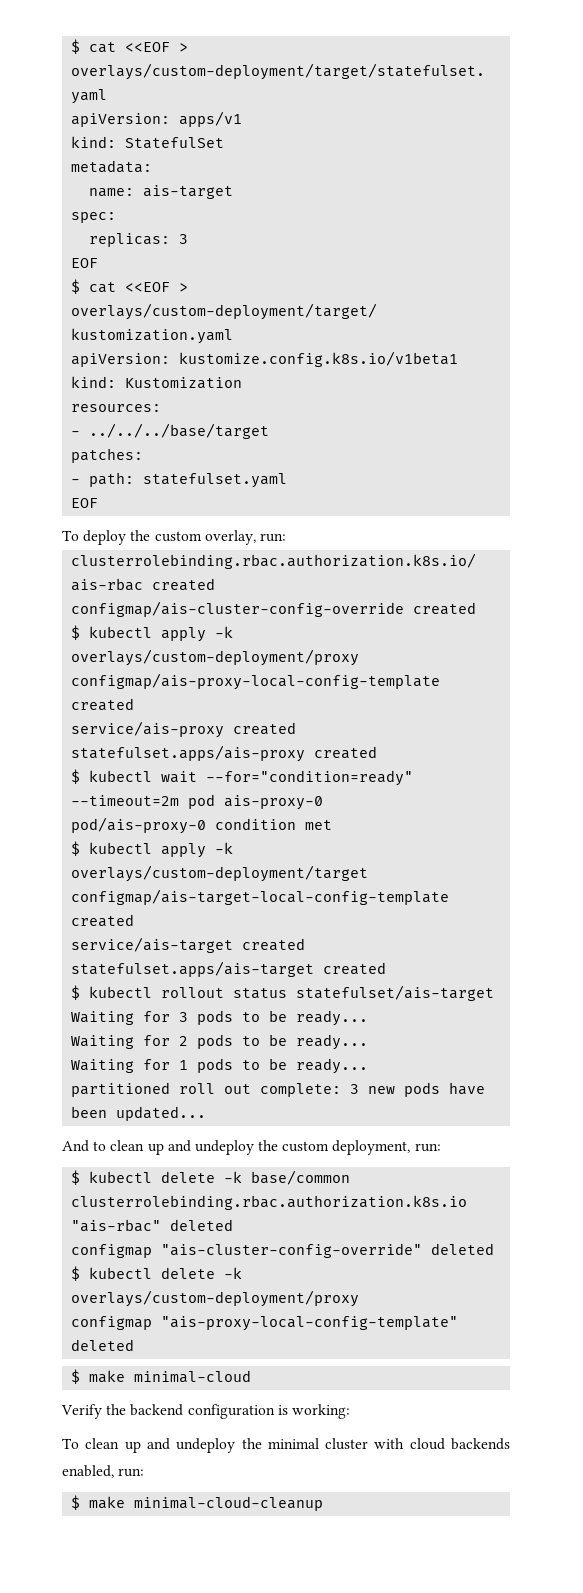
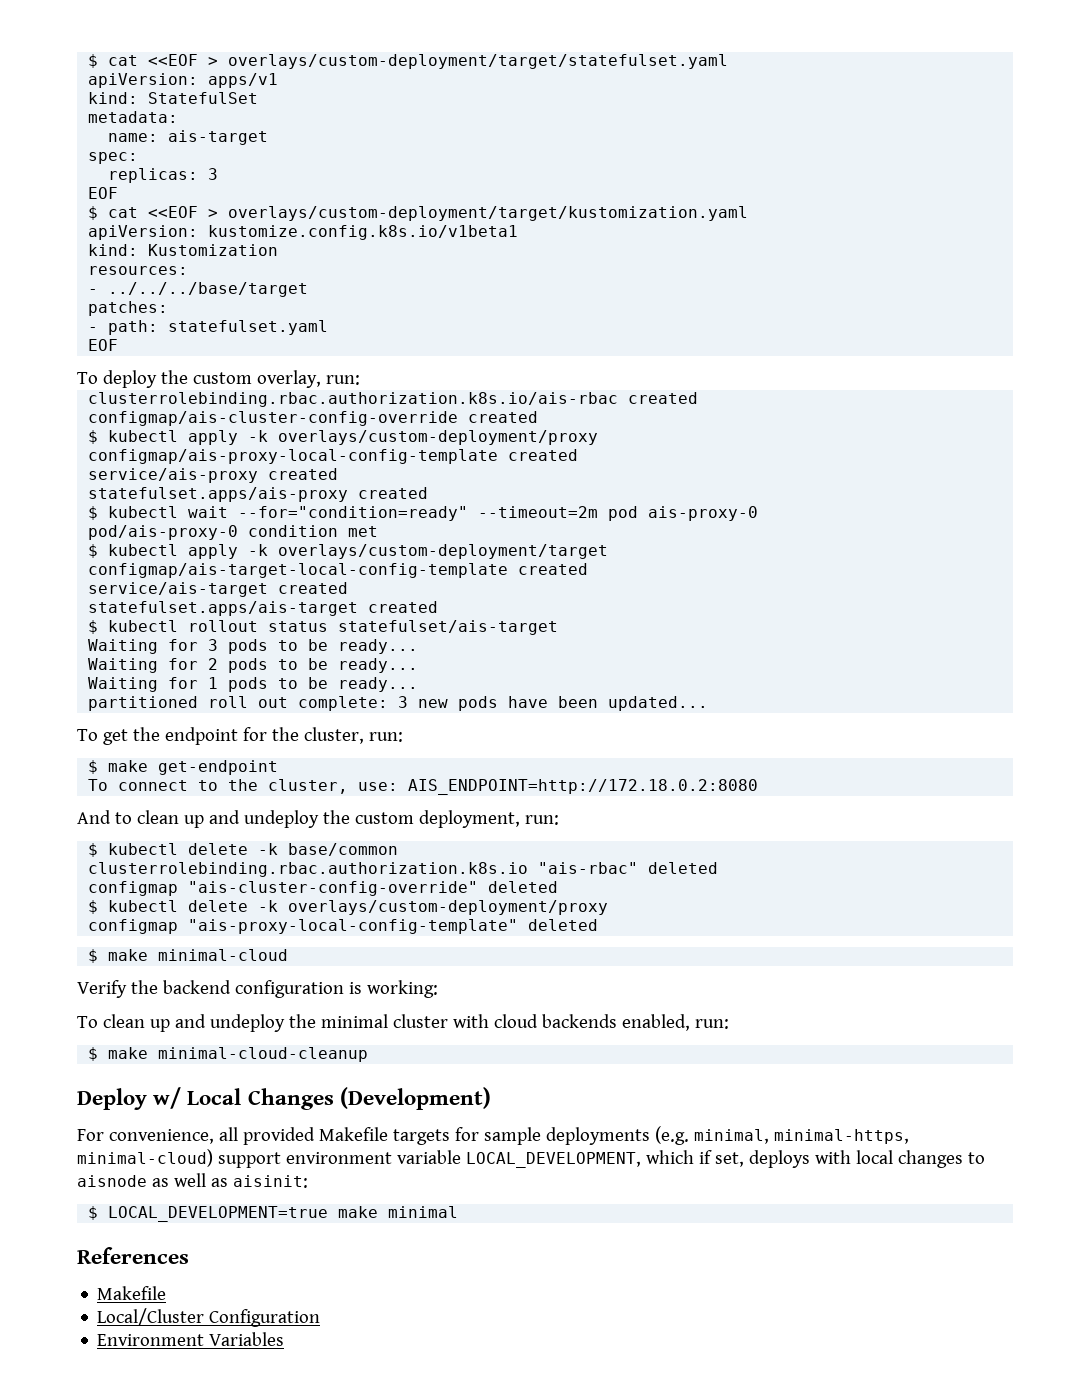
(207, 1113) none -> [77,727,403,745] [88,760,279,775] [88,779,759,795] // To get the endpoint for the cluster, run: // $ make get-endpoint // To connect to the cluster, use: AIS_ENDPOINT=http://172.18.0.2:8080
(324, 1503) none -> [77,1087,491,1110] [77,1126,909,1145] [77,1149,985,1168] [77,1173,308,1188] [88,1206,459,1222] [77,1247,189,1264] [97,1286,167,1300] [97,1308,321,1327] [97,1332,285,1346] // Deploy w/ Local Changes (Development) // For convenience, all provided Makefile targets for sample deployments (e.g. minimal, minimal-https, minimal-cloud) support environment variable LOCAL_DEVELOPMENT, which if set, deploys with local changes to aisnode as well as aisinit: // $ LOCAL_DEVELOPMENT=true make minimal // References // Makefile // Local/Cluster Configuration // Environment Variables

